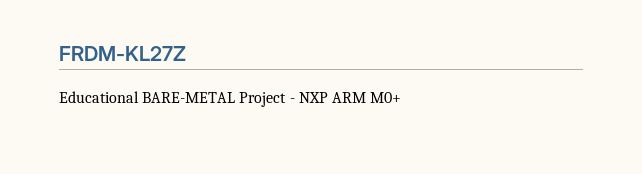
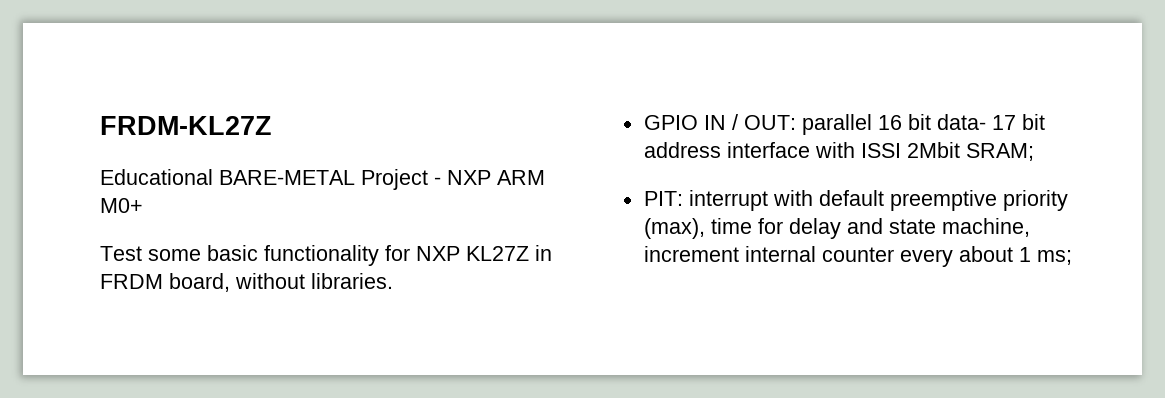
(402, 97) none -> [100,245,552,266] [100,273,393,292] [643,114,1045,135] [643,142,1034,161] [643,190,1068,211] [643,218,1030,239] [643,246,1072,267] // Test some basic functionality for NXP KL27Z in FRDM board, without libraries. // GPIO IN / OUT: parallel 16 bit data- 17 bit address interface with ISSI 2Mbit SRAM; // PIT: interrupt with default preemptive priority (max), time for delay and state machine, increment internal counter every about 1 ms;

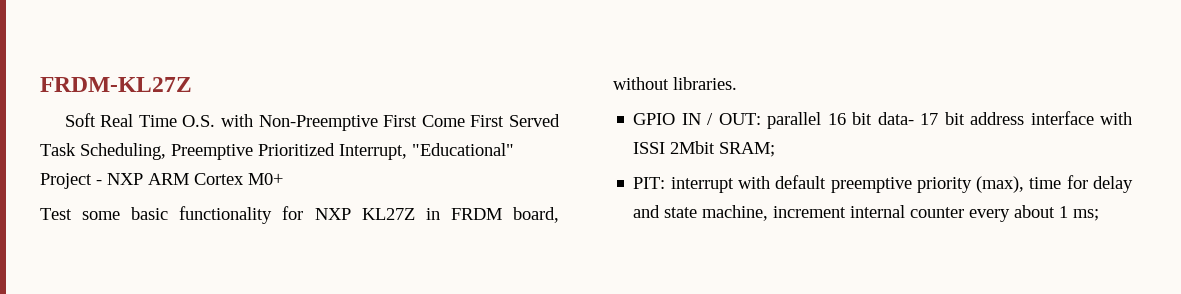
[100,169,355,185] Educational BARE-METAL -> [64,113,560,131] [40,143,514,160] Soft Real Time O.S. with Non-Preemptive First Come First Served Task Scheduling, Preemptive Prioritized Interrupt, "Educational"
(545, 177) none -> [194,173,244,185] Cortex

